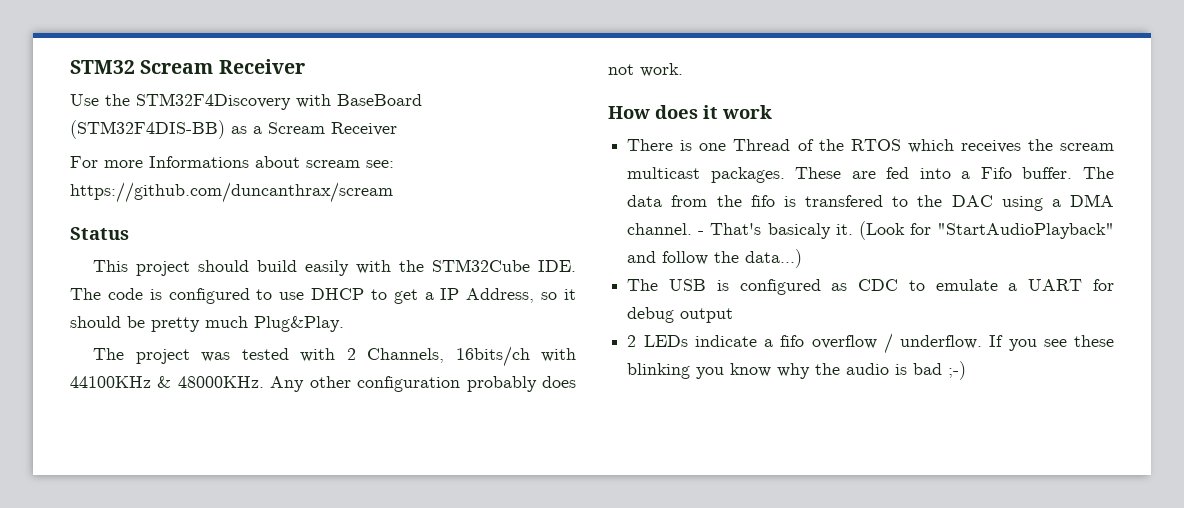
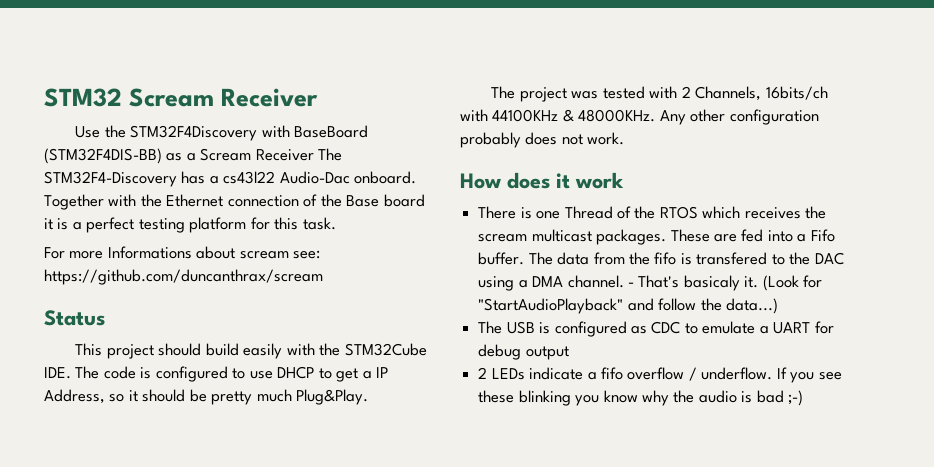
(397, 129) none -> [318,148,343,161] [44,171,417,187] [44,194,425,210] [44,217,336,233] The STM32F4-Discovery has a cs43l22 Audio-Dac onboard. Together with the Ethernet connection of the Base board it is a perfect testing platform for this task.

